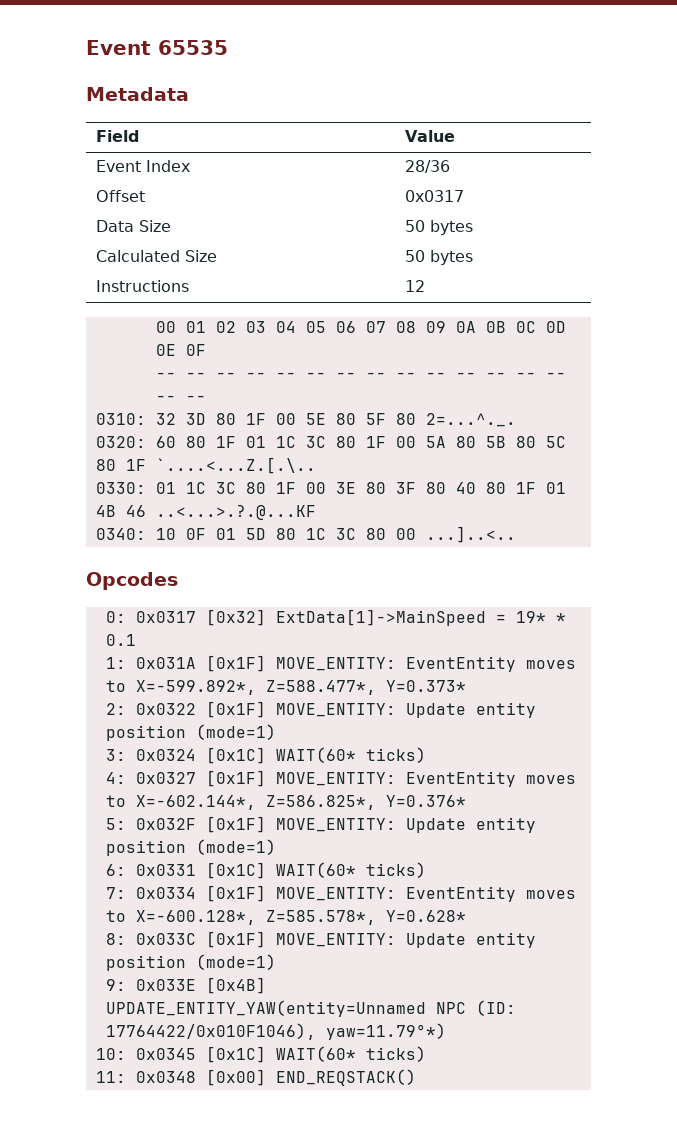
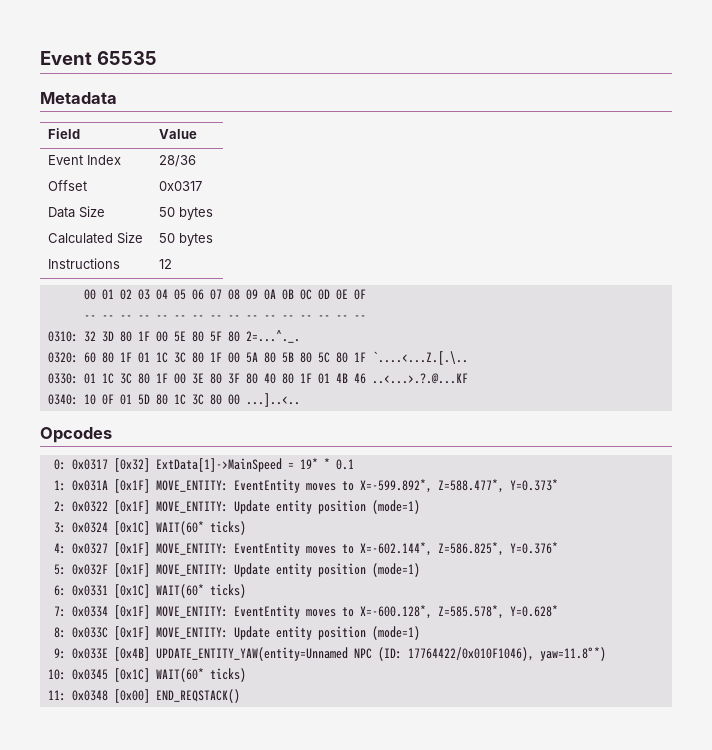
[325,1023,446,1040] yaw=11.79°*) -> [539,647,606,661] yaw=11.8°*)

